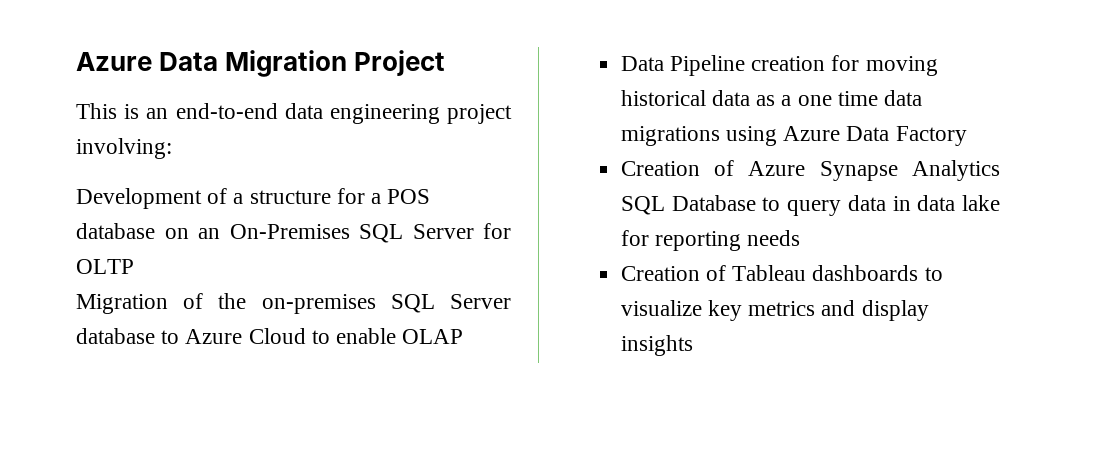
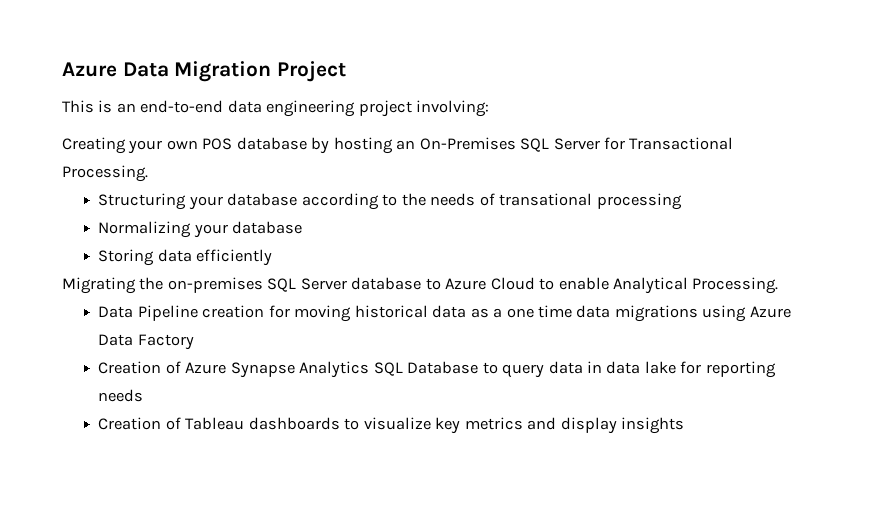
[76,188,431,209] [76,223,189,239] Development of a structure for a POS database on -> [62,137,393,154] Creating your own POS database by hosting
[76,259,134,274] [76,293,204,314] OLTP // Migration of -> [629,137,734,150] [62,165,148,182] [98,193,682,210] [98,221,303,238] [98,249,273,266] [62,277,136,294] Transactional Processing. // Structuring your database according to the needs of transational processing // Normalizing your database // Storing data efficiently // Migrating
[402,329,464,344] OLAP -> [613,277,779,294] Analytical Processing.

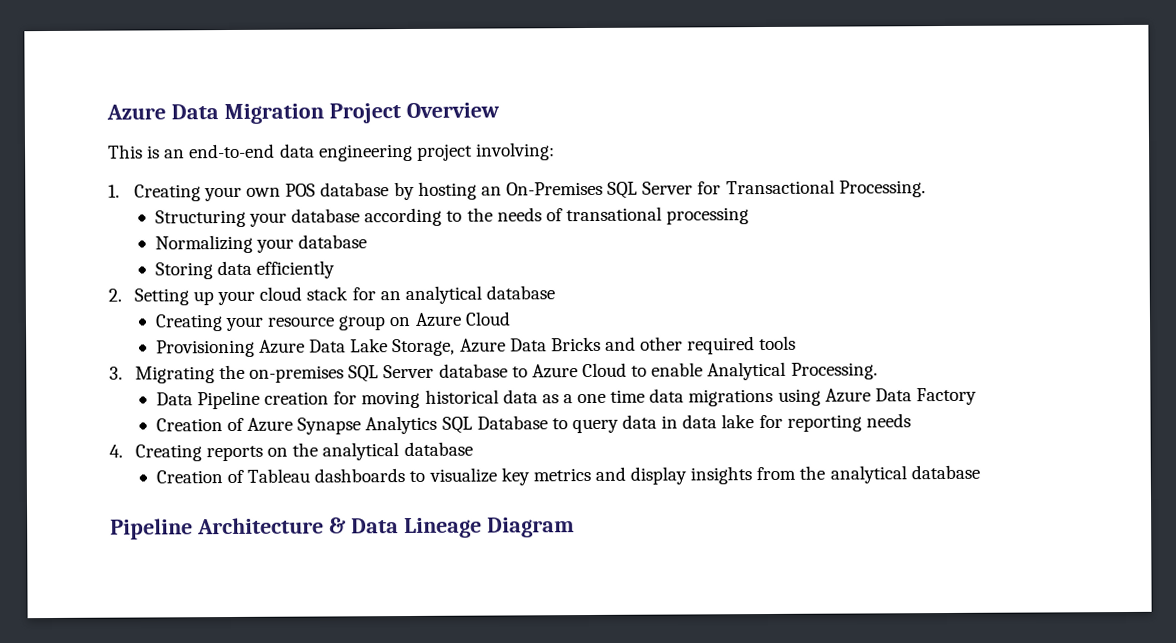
(347, 71) none -> [405,102,500,119] Overview
(490, 108) none -> [108,184,120,198] 1.
(273, 257) none -> [108,285,555,306] [154,311,511,332] [155,335,797,358] [109,366,123,380] 2. Setting up your cloud stack for an analytical database // Creating your resource group on Azure Cloud // Provisioning Azure Data Lake Storage, Azure Data Bricks and other required tools // 3.
(144, 395) none -> [109,441,473,462] // 4. Creating reports on the analytical database
(684, 425) none -> [756,464,980,484] [110,517,575,540] from the analytical database // Pipeline Architecture & Data Lineage Diagram

